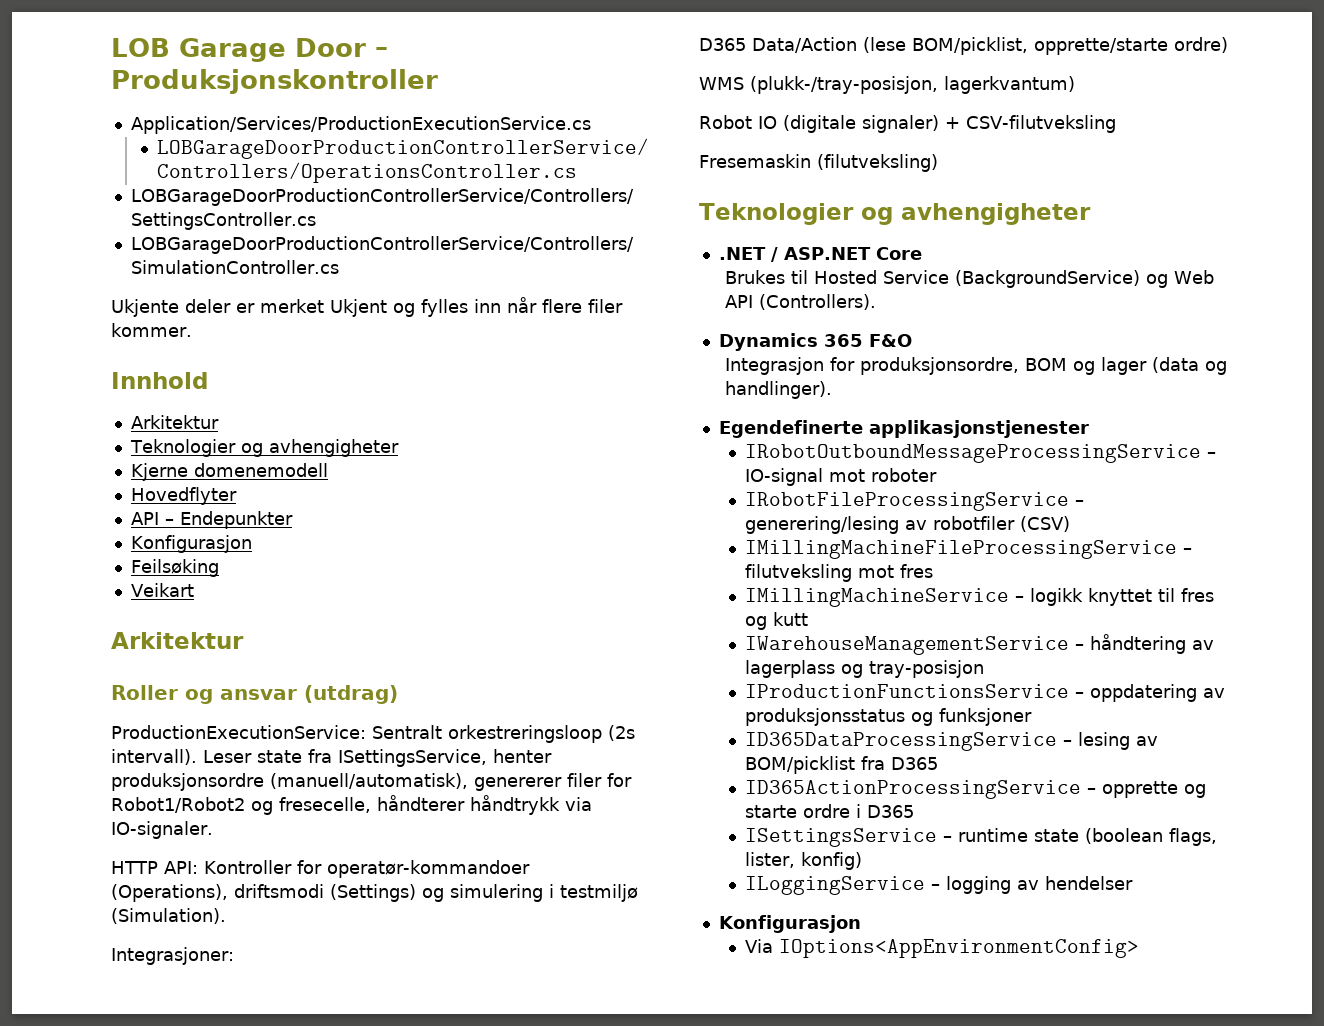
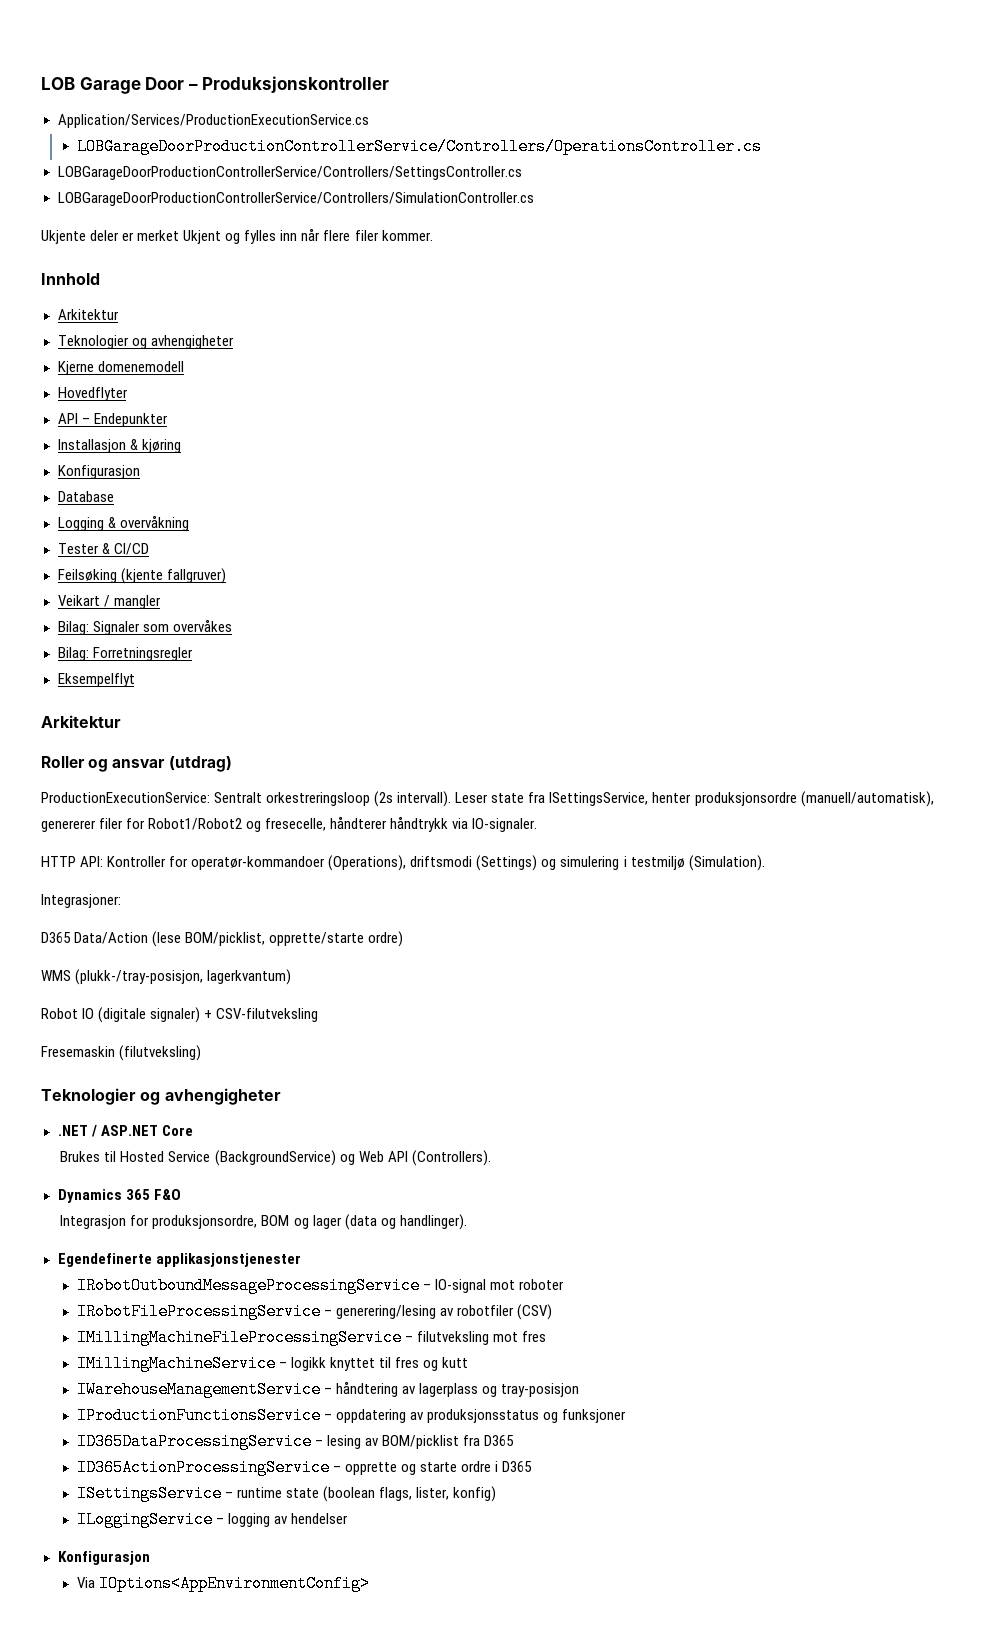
[130,535,252,553] Konfigurasjon -> [57,439,181,453] [57,465,140,479] [57,491,114,502] [57,515,189,531] [57,543,149,555] Installasjon & kjøring // Konfigurasjon // Database // Logging & overvåkning // Tester & CI/CD
(219, 568) none -> [120,568,226,584] (kjente fallgruver)
(194, 590) none -> [103,595,161,609] [57,619,232,635] [57,647,193,661] [57,673,135,687] / mangler // Bilag: Signaler som overvåkes // Bilag: Forretningsregler // Eksempelflyt

